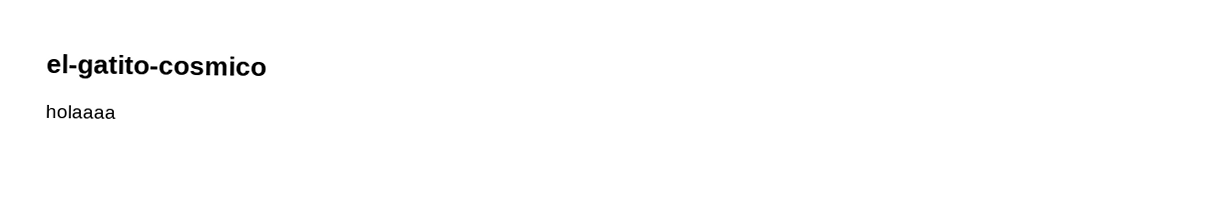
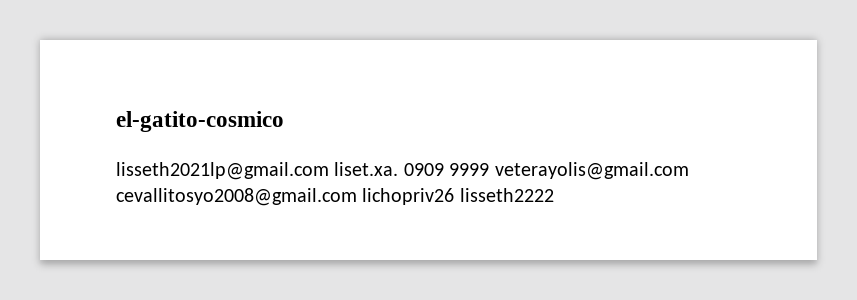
[45,104,116,119] holaaaa -> [116,162,689,180] [116,188,554,206] lisseth2021lp@gmail.com liset.xa. 0909 9999 veterayolis@gmail.com cevallitosyo2008@gmail.com lichopriv26 lisseth2222

